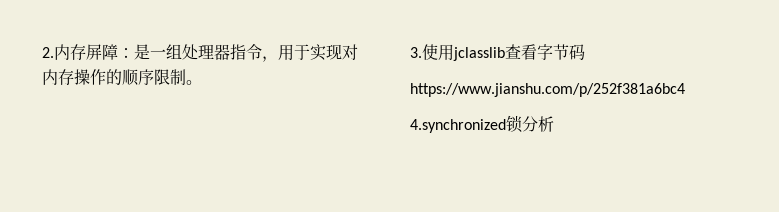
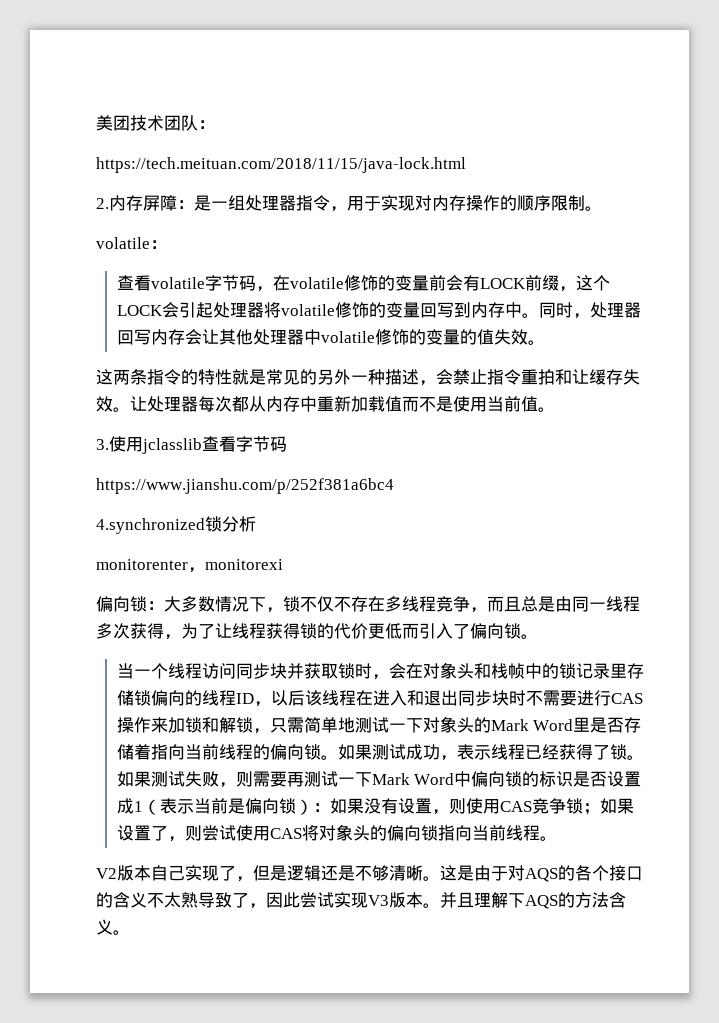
(42, 52) none -> [96,115,215,131] [96,157,466,173] 美团技术团队： // https://tech.meituan.com/2018/11/15/java-lock.html //
(202, 82) none -> [96,237,167,249] [116,275,610,292] [116,302,641,319] [116,329,545,345] [96,369,640,386] [96,396,555,412] // volatile： // 查看volatile字节码，在volatile修饰的变量前会有LOCK前缀，这个LOCK会引起处理器将volatile修饰的变量回写到内存中。同时，处理器回写内存会让其他处理器中volatile修饰的变量的值失效。 // 这两条指令的特性就是常见的另外一种描述，会禁止指令重拍和让缓存失效。让处理器每次都从内存中重新加载值而不是使用当前值。
(554, 124) none -> [96,559,283,573] [96,596,640,613] [96,623,538,640] [116,662,644,680] [116,690,643,707] [116,716,642,734] [116,744,644,761] [116,771,642,788] [116,798,634,815] [116,824,557,842] [96,865,643,882] [96,892,626,909] [96,919,130,935] // monitorenter，monitorexi // 偏向锁：大多数情况下，锁不仅不存在多线程竞争，而且总是由同一线程多次获得，为了让线程获得锁的代价更低而引入了偏向锁。 // 当一个线程访问同步块并获取锁时，会在对象头和栈帧中的锁记录里存储锁偏向的线程ID，以后该线程在进入和退出同步块时不需要进行CAS操作来加锁和解锁，只需简单地测试一下对象头的Mark Word里是否存储着指向当前线程的偏向锁。如果测试成功，表示线程已经获得了锁。如果测试失败，则需要再测试一下Mark Word中偏向锁的标识是否设置成1（表示当前是偏向锁）：如果没有设置，则使用CAS竞争锁；如果设置了，则尝试使用CAS将对象头的偏向锁指向当前线程。 // V2版本自己实现了，但是逻辑还是不够清晰。这是由于对AQS的各个接口的含义不太熟导致了，因此尝试实现V3版本。并且理解下AQS的方法含义。

